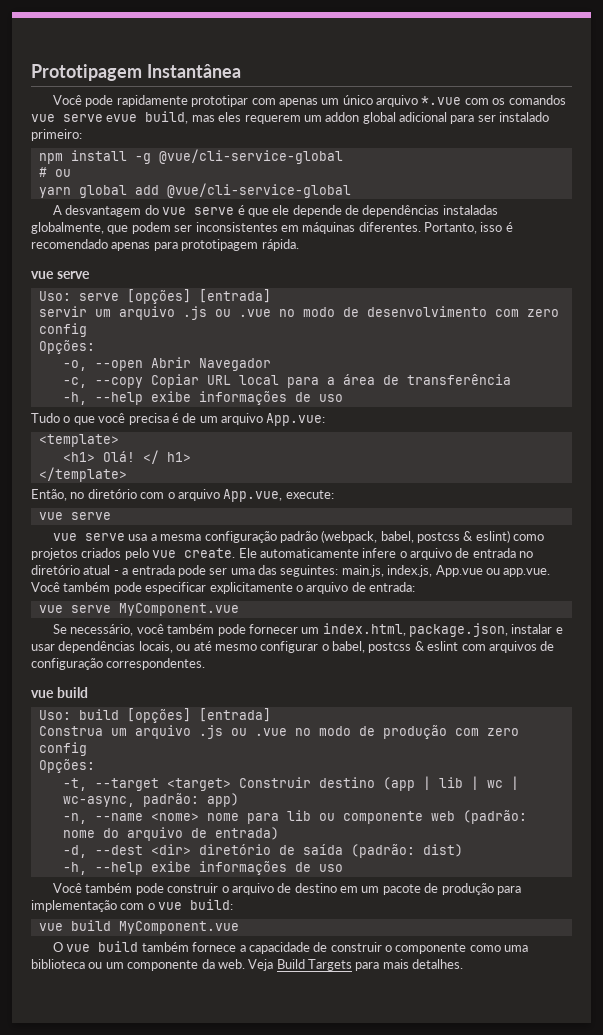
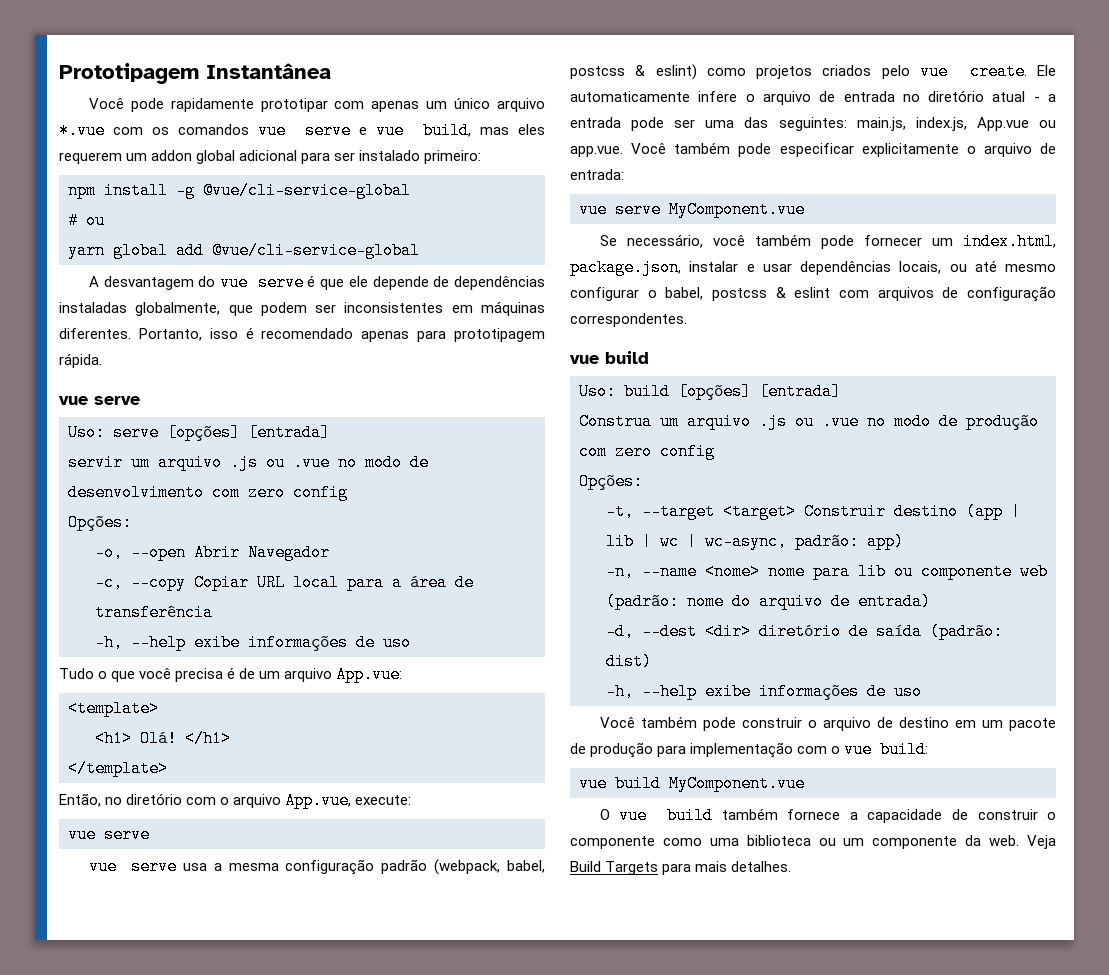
[106,114,138,122] evue -> [359,122,404,139] e vue
[142,450,191,464] </ h1> -> [185,730,231,747] </h1>

